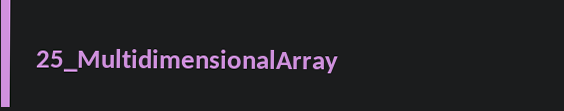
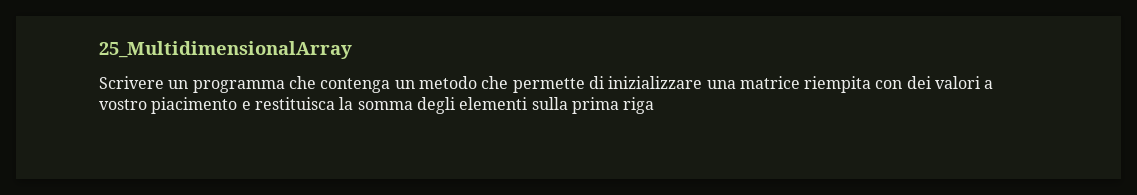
(339, 61) none -> [99,76,994,93] [99,97,655,114] // Scrivere un programma che contenga un metodo che permette di inizializzare una matrice riempita con dei valori a vostro piacimento e restituisca la somma degli elementi sulla prima riga

